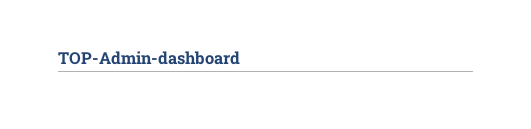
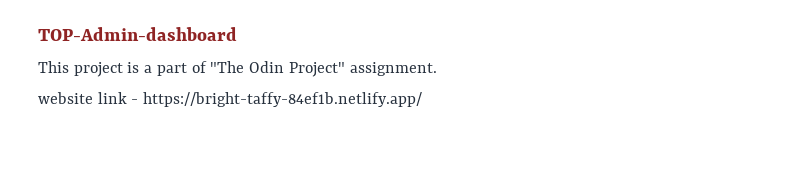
(240, 58) none -> [38,61,437,77] [38,92,423,107] // This project is a part of "The Odin Project" assignment. // website link - https://bright-taffy-84ef1b.netlify.app/

